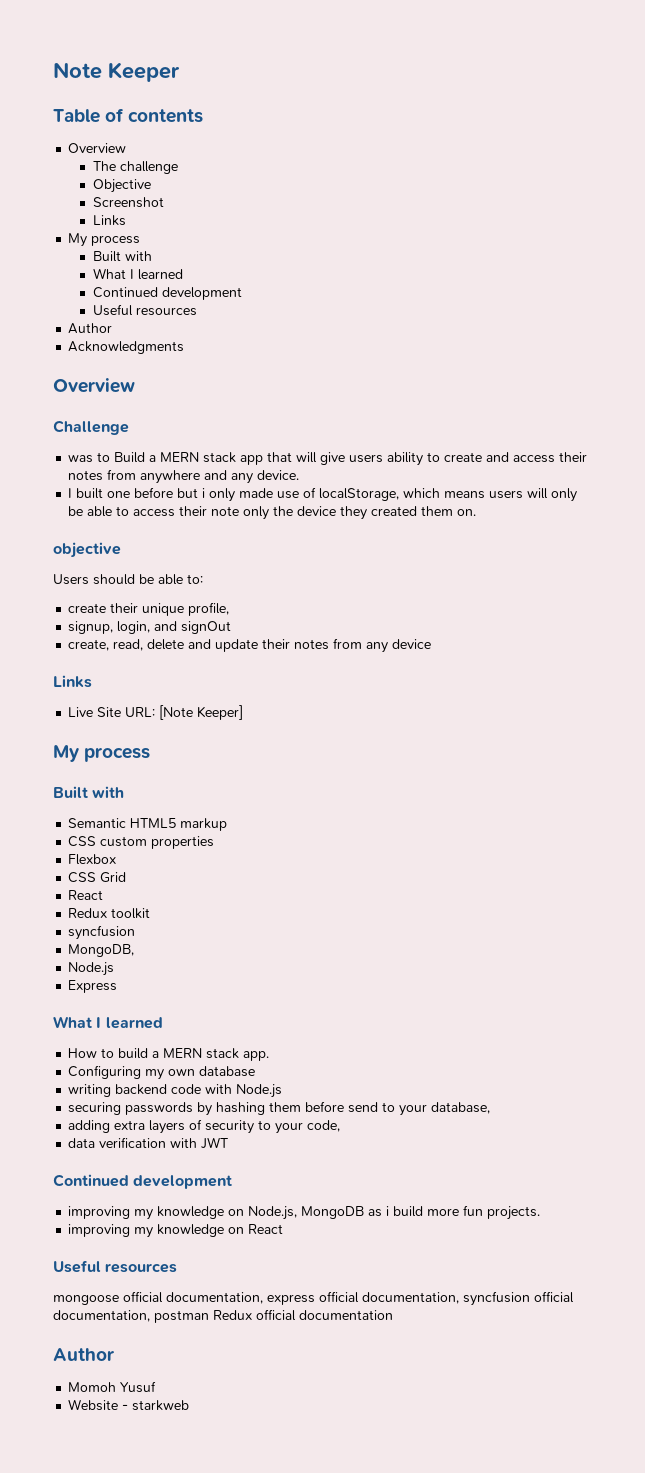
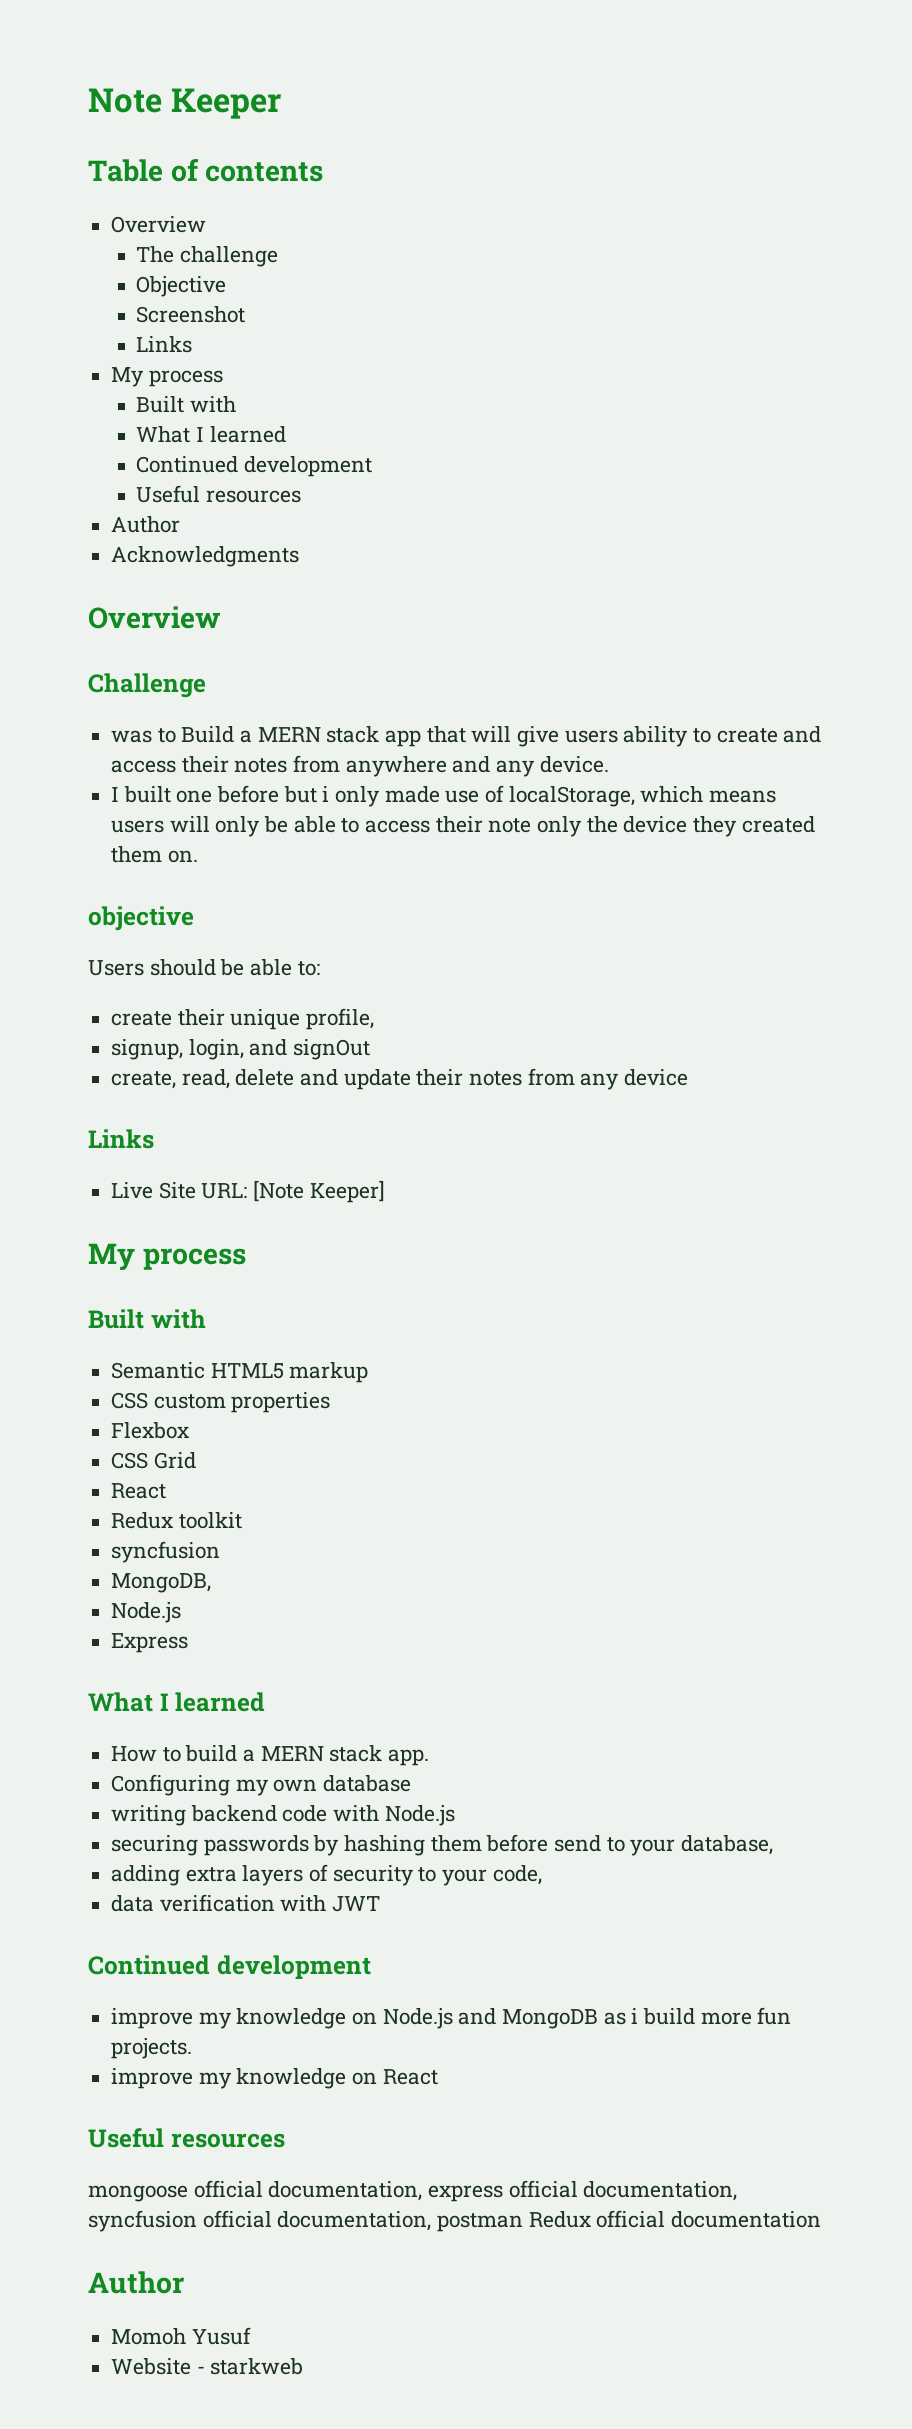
[68,1206,298,1220] improving my knowledge on Node.js, -> [111,2008,497,2029] improve my knowledge on Node.js and
[68,1224,131,1237] improving -> [111,2068,194,2089] improve

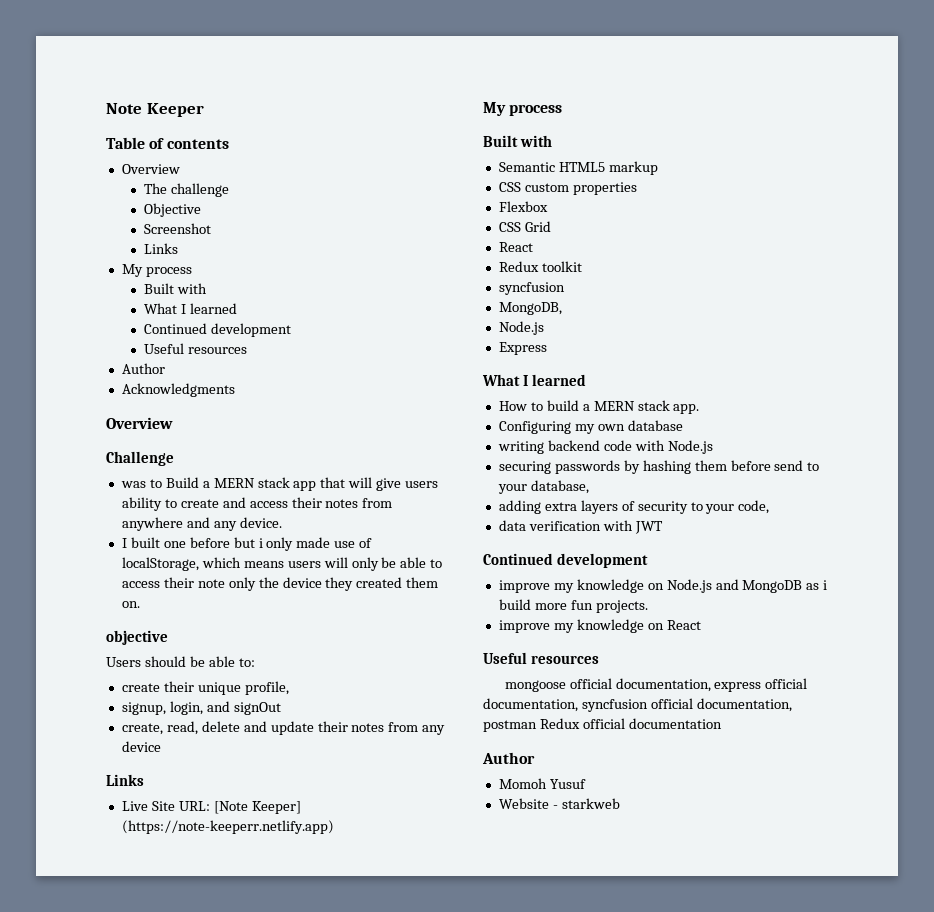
(385, 1191) none -> [121,820,334,834] (https://note-keeperr.netlify.app)

